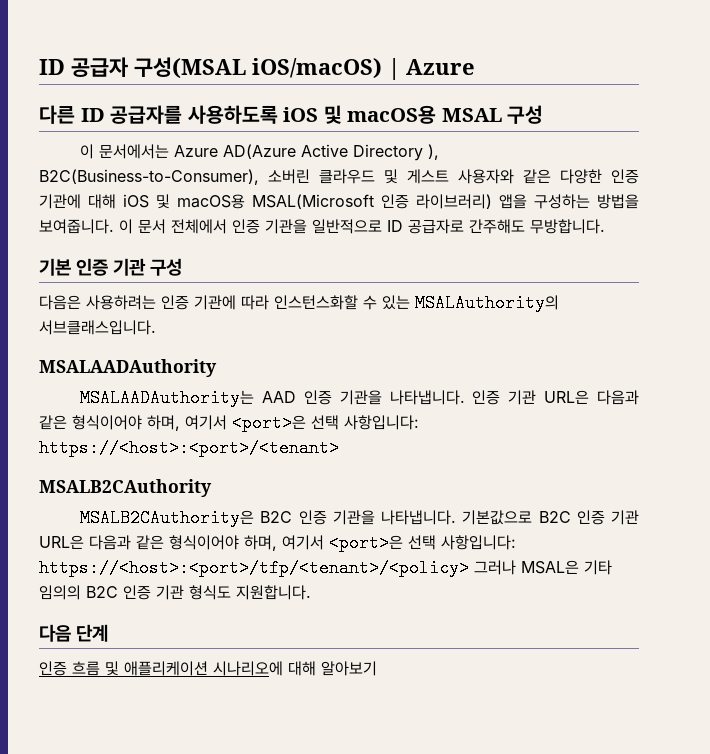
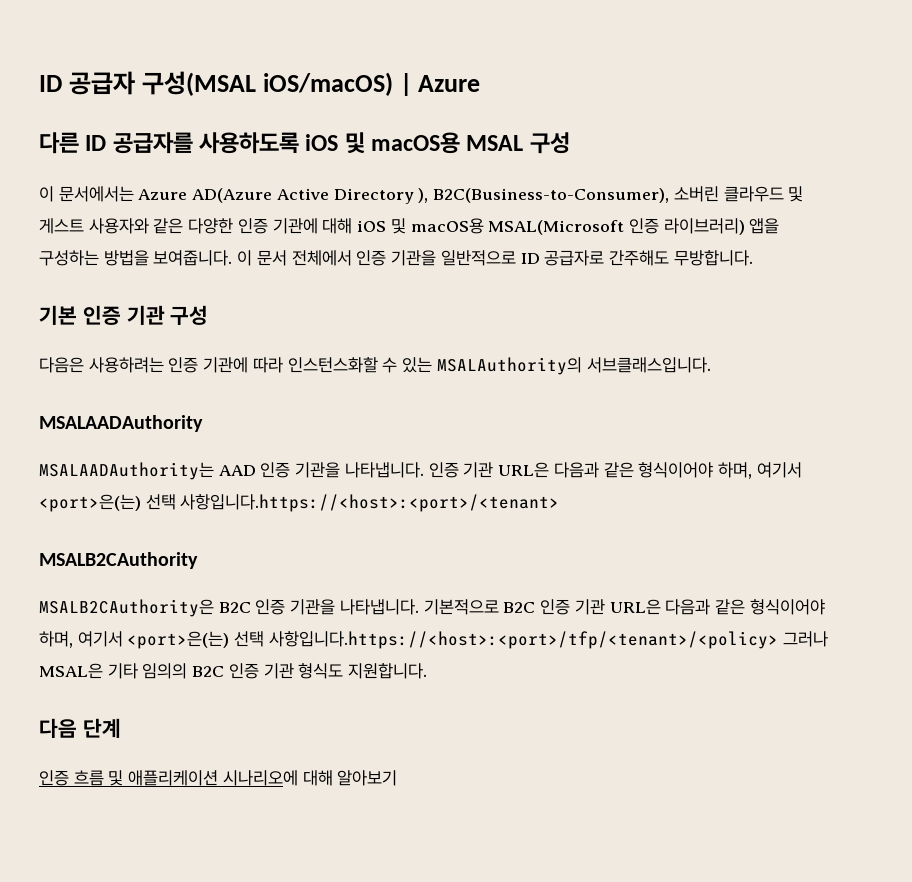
[232,414,419,432] [39,439,339,457] <port>은 선택 사항입니다: https://<host>:<port>/<tenant> -> [39,494,560,512] <port>은(는) 선택 사항입니다.https://<host>:<port>/<tenant>
[462,510,533,525] 기본값으로 -> [423,599,499,615] 기본적으로
[329,534,516,552] [39,559,469,577] <port>은 선택 사항입니다: https://<host>:<port>/tfp/<tenant>/<policy> -> [127,631,778,649] <port>은(는) 선택 사항입니다.https://<host>:<port>/tfp/<tenant>/<policy>

